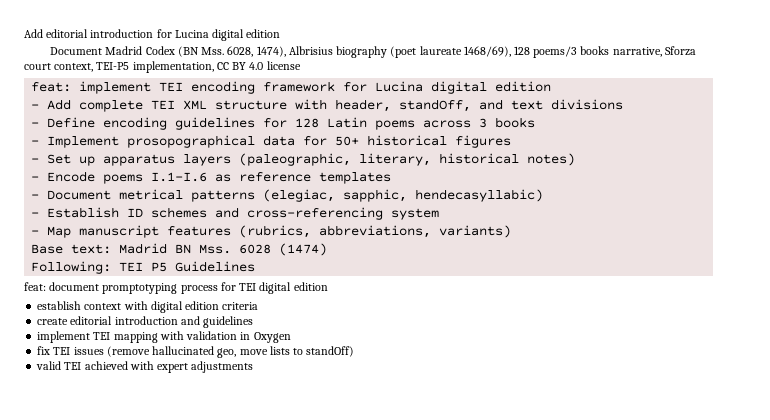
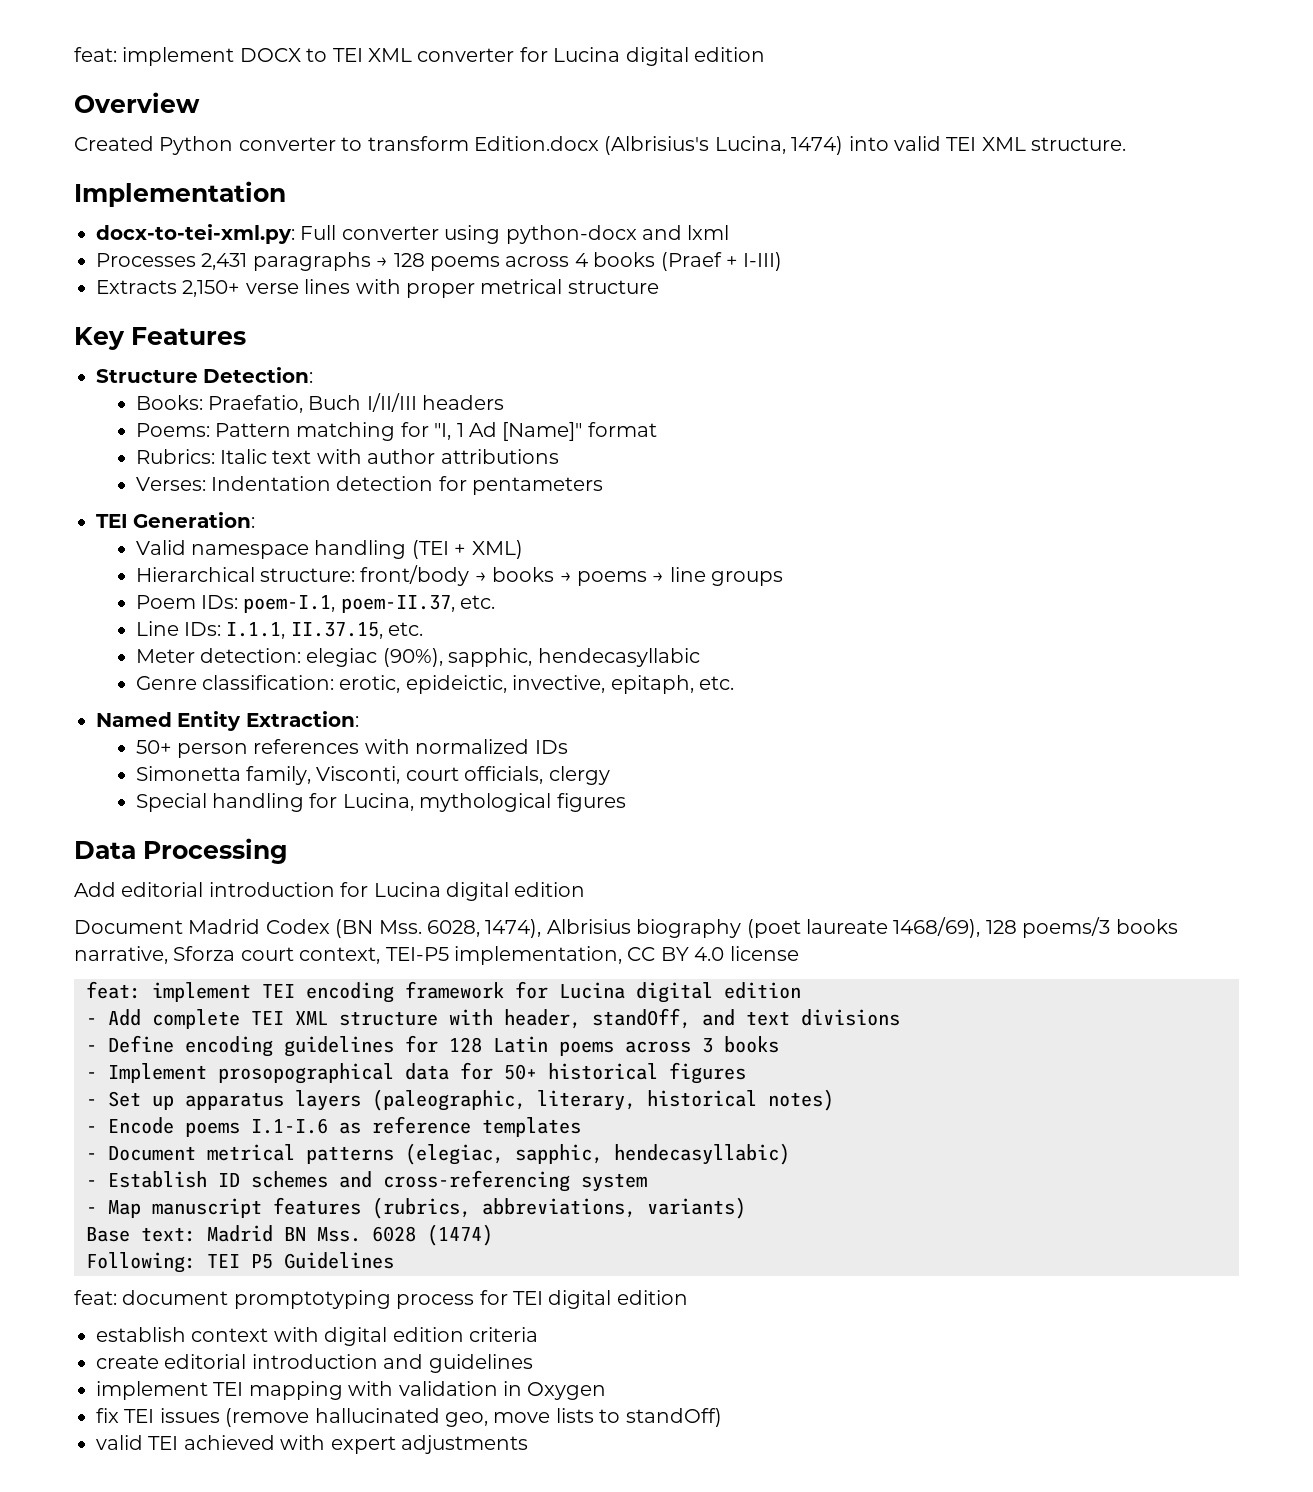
(24, 33) none -> [74,47,765,66] [74,92,200,113] [74,136,1127,155] [74,181,286,207] [96,224,730,244] [96,252,783,271] [96,279,659,298] [74,327,246,350] [96,367,314,383] [135,393,505,413] [135,422,657,441] [135,449,559,464] [135,476,604,495] [96,512,256,528] [135,540,523,559] [135,565,784,586] [135,595,496,613] [135,621,424,639] [135,648,700,667] [135,675,735,694] [96,711,359,731] [135,739,568,758] [135,766,610,785] [135,793,626,812] [74,838,288,864] feat: implement DOCX to TEI XML converter for Lucina digital edition // Overview // Created Python converter to transform Edition.docx (Albrisius's Lucina, 1474) into valid TEI XML structure. // Implementation // docx-to-tei-xml.py: Full converter using python-docx and lxml // Processes 2,431 paragraphs → 128 poems across 4 books (Praef + I-III) // Extracts 2,150+ verse lines with proper metrical structure // Key Features // Structure Detection: // Books: Praefatio, Buch I/II/III headers // Poems: Pattern matching for "I, 1 Ad [Name]" format // Rubrics: Italic text with author attributions // Verses: Indentation detection for pentameters // TEI Generation: // Valid namespace handling (TEI + XML) // Hierarchical structure: front/body → books → poems → line groups // Poem IDs: poem-I.1, poem-II.37, etc. // Line IDs: I.1.1, II.37.15, etc. // Meter detection: elegiac (90%), sapphic, hendecasyllabic // Genre classification: erotic, epideictic, invective, epitaph, etc. // Named Entity Extraction: // 50+ person references with normalized IDs // Simonetta family, Visconti, court officials, clergy // Special handling for Lucina, mythological figures // Data Processing //

